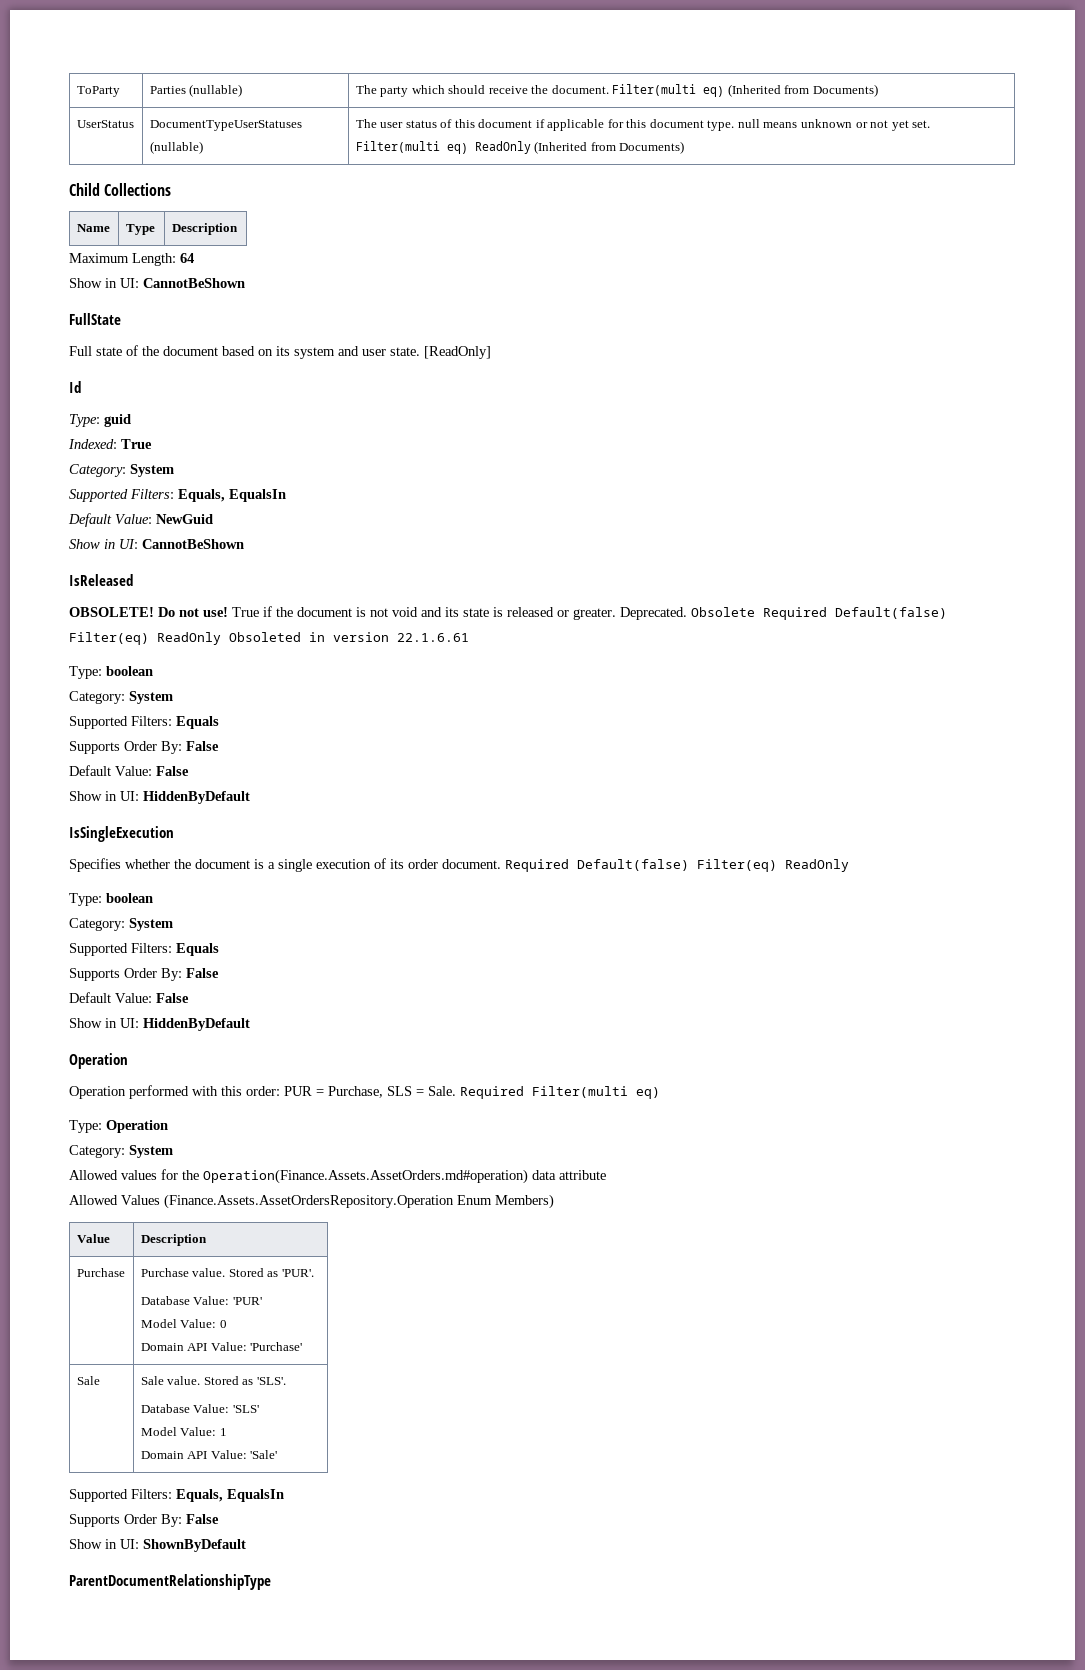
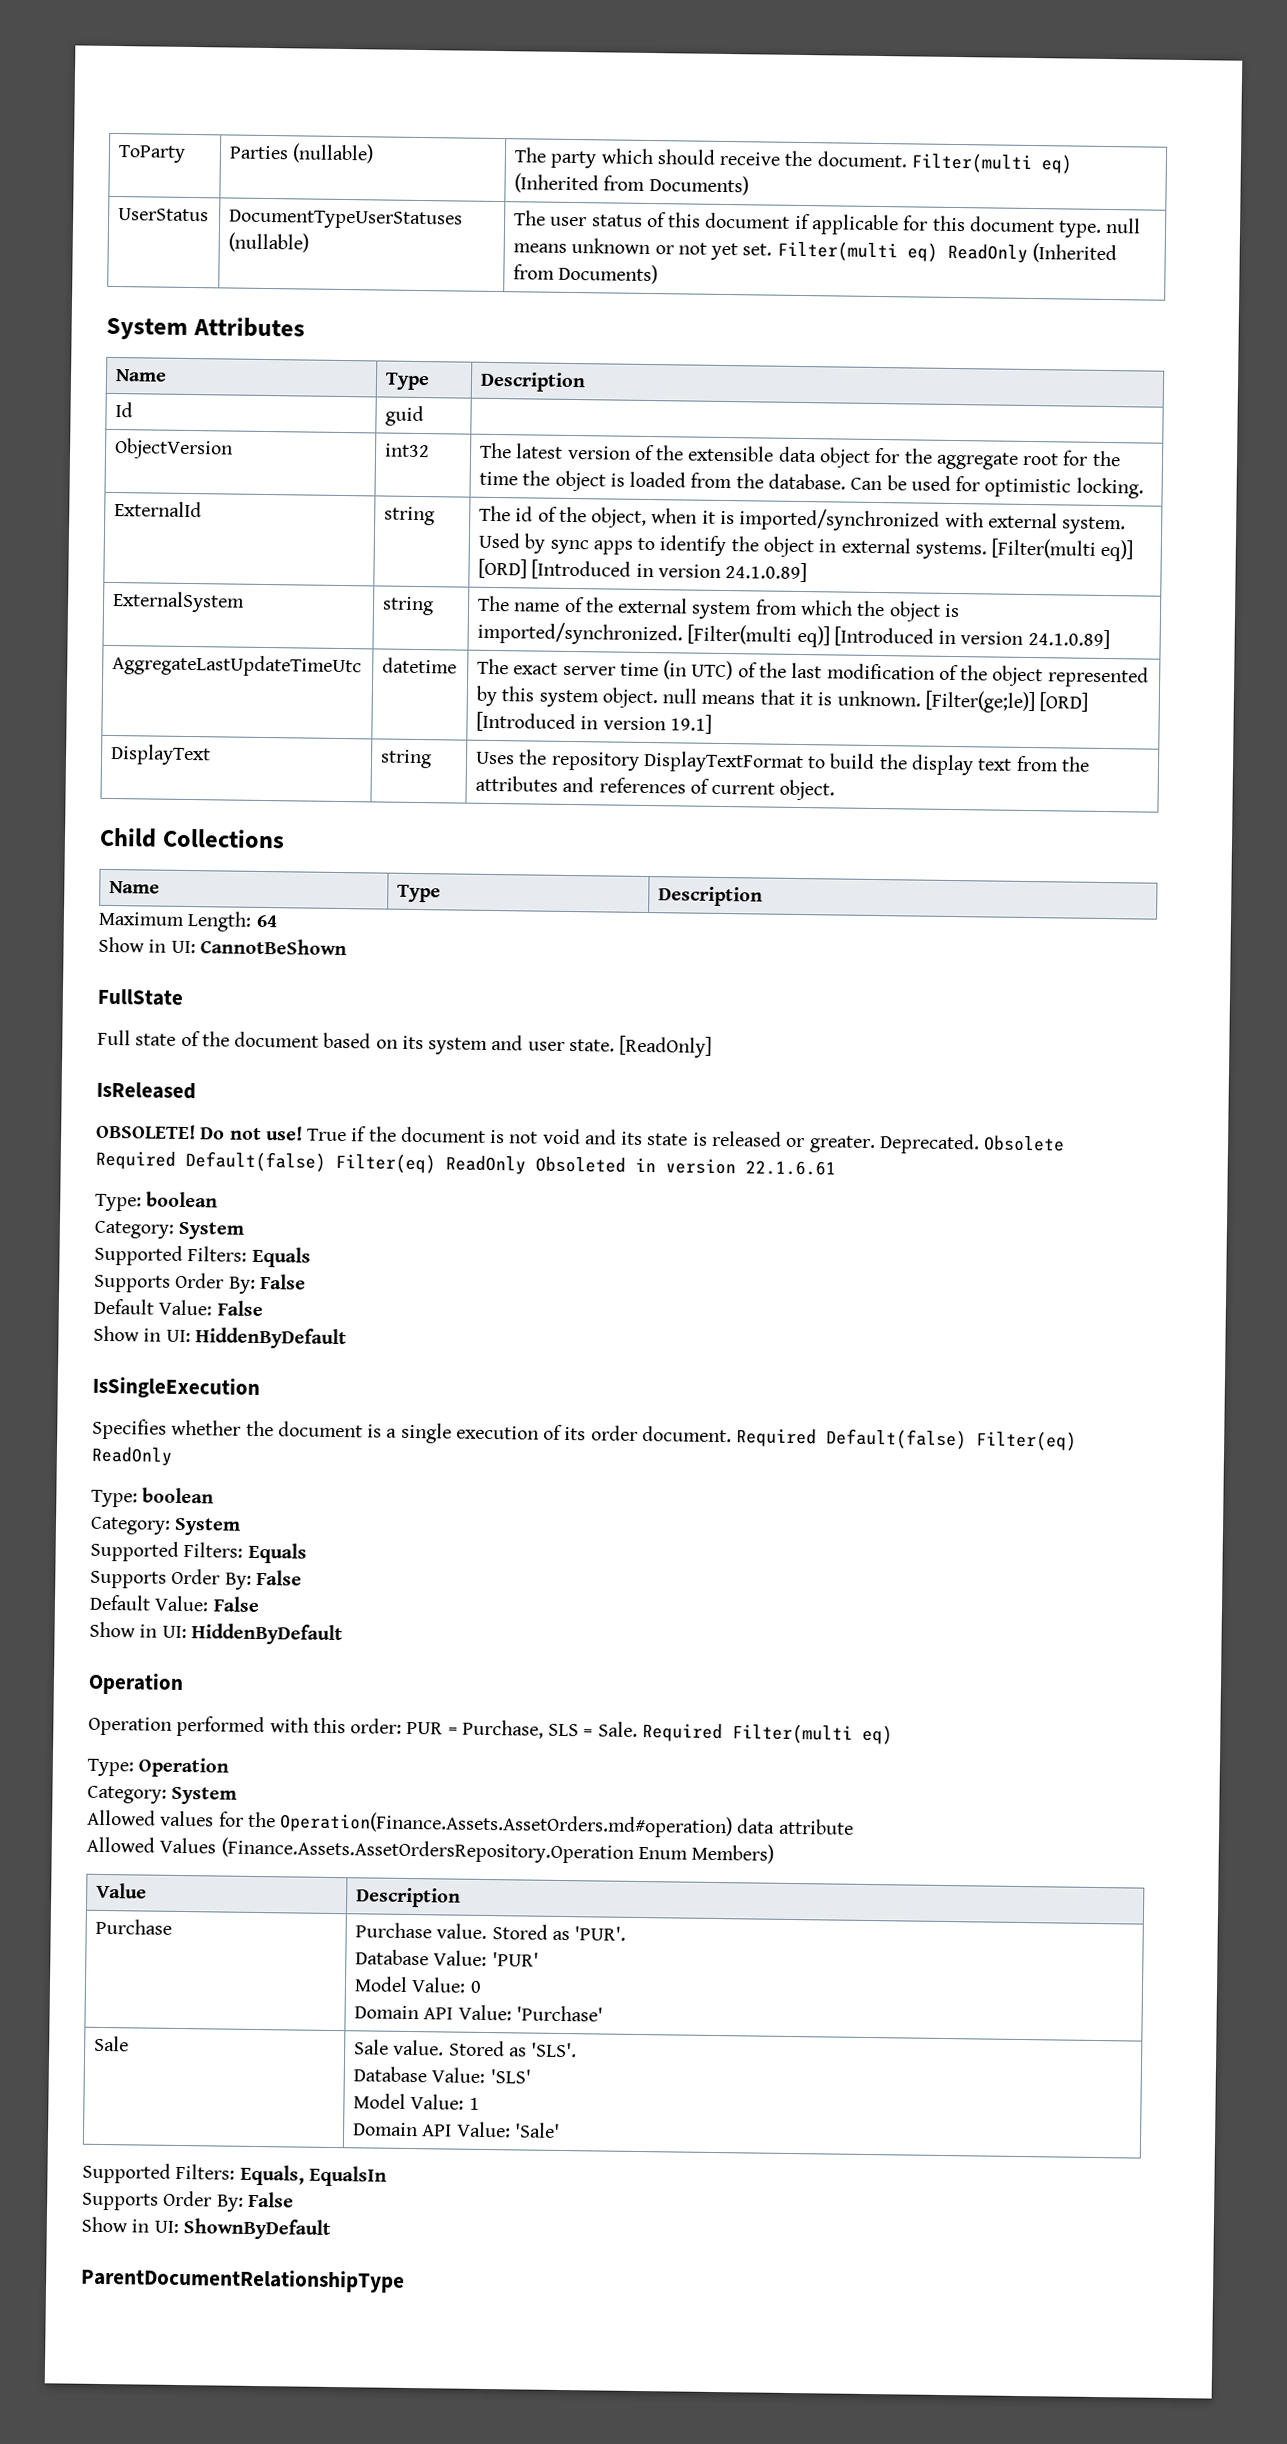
(685, 147) none -> [106,317,305,340] [115,369,168,382] [385,372,431,391] [480,371,587,393] [115,402,134,418] [385,405,425,427] [114,438,234,460] [384,443,431,458] [479,442,1121,470] [479,470,1144,499] [114,501,203,518] [384,506,436,526] [479,505,1127,535] [478,532,1134,562] [478,558,808,583] [112,591,246,613] [382,596,435,616] [477,595,960,622] [477,621,1110,650] [112,653,363,678] [382,657,458,674] [477,658,1149,688] [476,685,1089,714] [476,711,712,734] [110,743,212,766] [380,749,433,769] [475,749,1090,776] [475,775,836,801] // System Attributes // Name | Type | Description // Id | guid | // ObjectVersion | int32 | The latest version of the extensible data object for the aggregate root for the time the object is loaded from the database. Can be used for optimistic locking. // ExternalId | string | The id of the object, when it is imported/synchronized with external system. Used by sync apps to identify the object in external systems. [Filter(multi eq)] [ORD] [Introduced in version 24.1.0.89] // ExternalSystem | string | The name of the external system from which the object is imported/synchronized. [Filter(multi eq)] [Introduced in version 24.1.0.89] // AggregateLastUpdateTimeUtc | datetime | The exact server time (in UTC) of the last modification of the object represented by this system object. null means that it is unknown. [Filter(ge;le)] [ORD] [Introduced in version 19.1] // DisplayText | string | Uses the repository DisplayTextFormat to build the display text from the attributes and references of current object.
[69,381,81,393] [69,414,131,427] [68,439,152,449] [69,464,174,477] [69,489,286,502] [68,513,213,527] [69,539,244,549] // Id // Type: guid // Indexed: True // Category: System // Supported Filters: Equals, EqualsIn // Default Value: NewGuid // Show in UI: CannotBeShown -> (713, 1046) none

